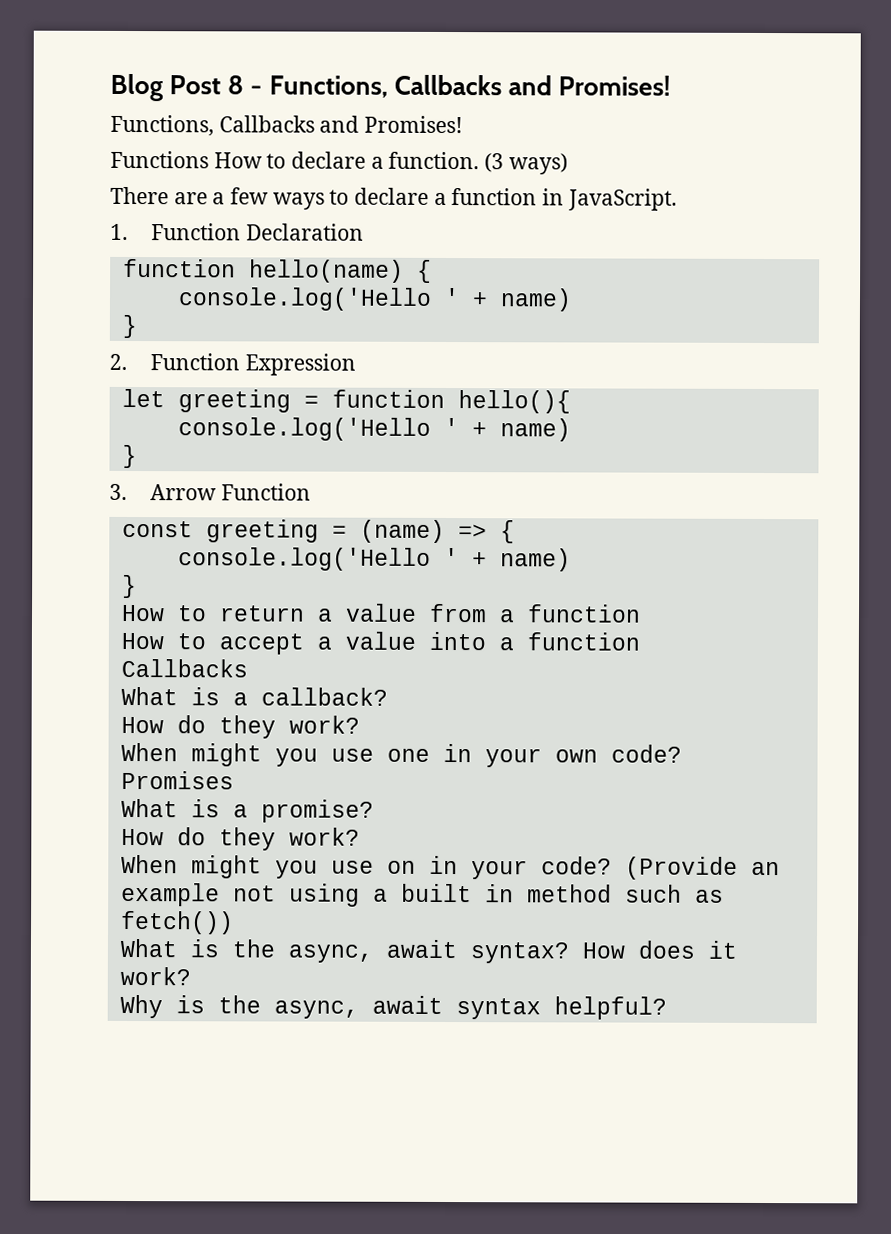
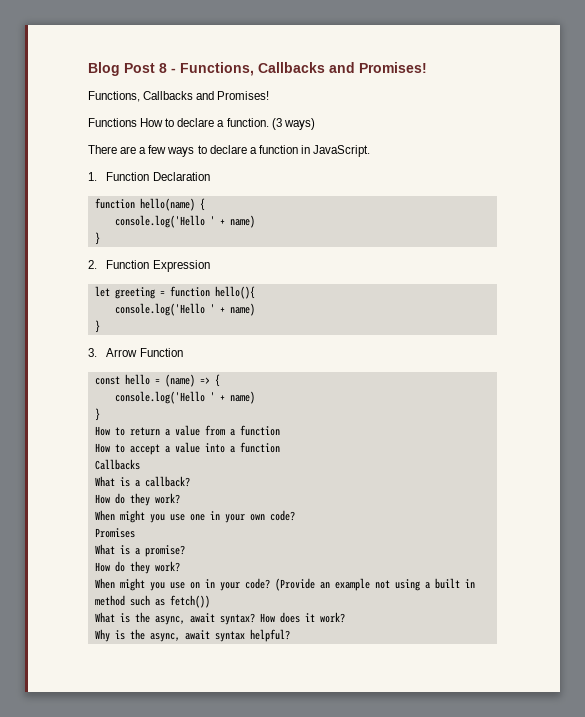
[205,519,319,543] greeting -> [124,374,150,385] hello

